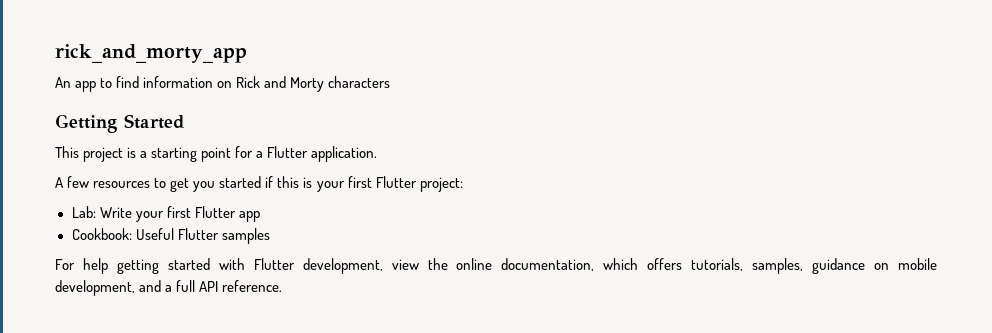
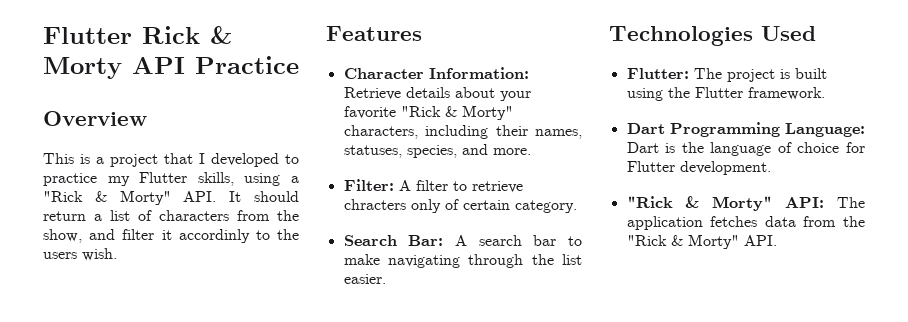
[55,44,247,63] [55,76,391,92] [55,114,185,133] [55,146,378,162] [55,176,463,192] [71,206,260,222] [71,228,270,244] [55,258,937,274] [55,280,283,296] rick_and_morty_app // An app to find information on Rick and Morty characters // Getting Started // This project is a starting point for a Flutter application. // A few resources to get you started if this is your first Flutter project: // Lab: Write your first Flutter app // Cookbook: Useful Flutter samples // For help getting started with Flutter development, view the online documentation, which offers tutorials, samples, guidance on mobile development, and a full API reference. -> [43,26,232,44] [43,56,299,79] [43,111,147,126] [43,153,299,167] [43,172,299,186] [43,190,299,205] [43,210,299,221] [43,229,299,243] [43,248,117,261] [326,26,422,41] [343,67,529,79] [343,87,531,101] [343,105,513,120] [343,125,582,139] [343,144,531,158] [343,179,523,193] [343,199,577,213] [343,235,582,246] [343,254,582,268] [343,274,386,284] [609,26,816,46] [626,68,827,82] [626,87,825,101] [626,122,865,137] [626,142,865,156] [626,161,771,175] [626,196,865,211] [626,216,865,230] [626,234,777,249] Flutter Rick & Morty API Practice // Overview // This is a project that I developed to practice my Flutter skills, using a "Rick & Morty" API. It should return a list of characters from the show, and filter it accordinly to the users wish. // Features // Character Information: Retrieve details about your favorite "Rick & Morty" characters, including their names, statuses, species, and more. // Filter: A filter to retrieve chracters only of certain category. // Search Bar: A search bar to make navigating through the list easier. // Technologies Used // Flutter: The project is built using the Flutter framework. // Dart Programming Language: Dart is the language of choice for Flutter development. // "Rick & Morty" API: The application fetches data from the "Rick & Morty" API.

